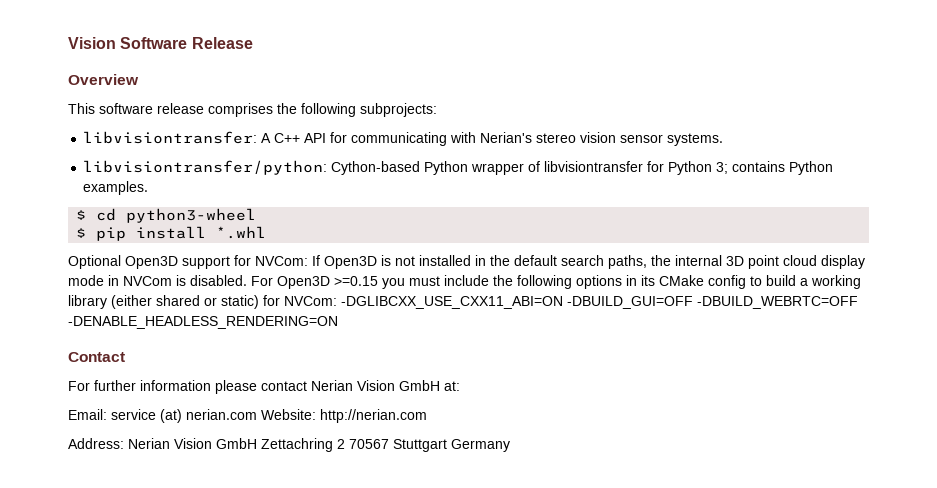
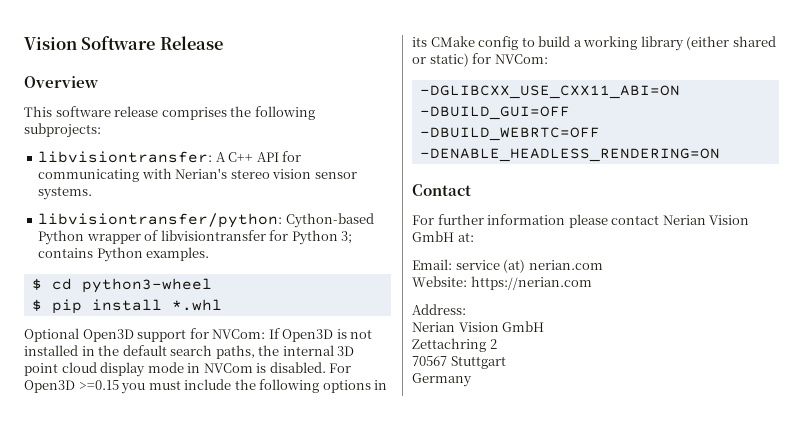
(337, 301) none -> (548, 59) //
(693, 302) none -> (570, 113) //
[261,409,427,423] Website: http://nerian.com -> [412,276,592,290] // Website: https://nerian.com
[128,438,257,449] Nerian Vision GmbH -> [412,321,545,332] // Nerian Vision GmbH //
(345, 444) none -> (497, 344) //
(447, 445) none -> (506, 362) //

